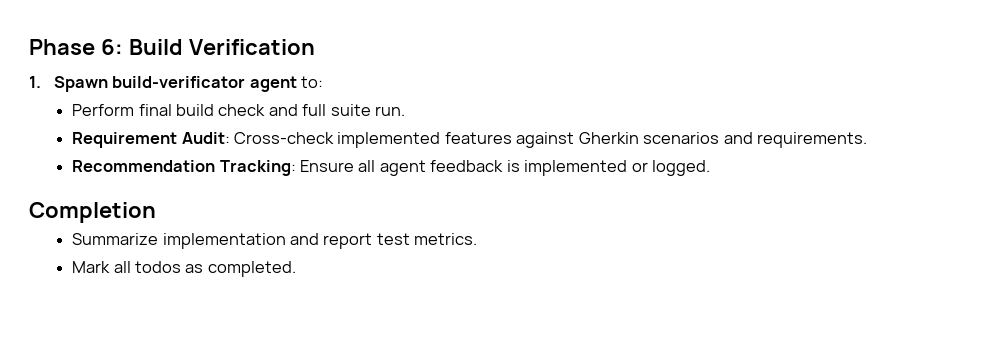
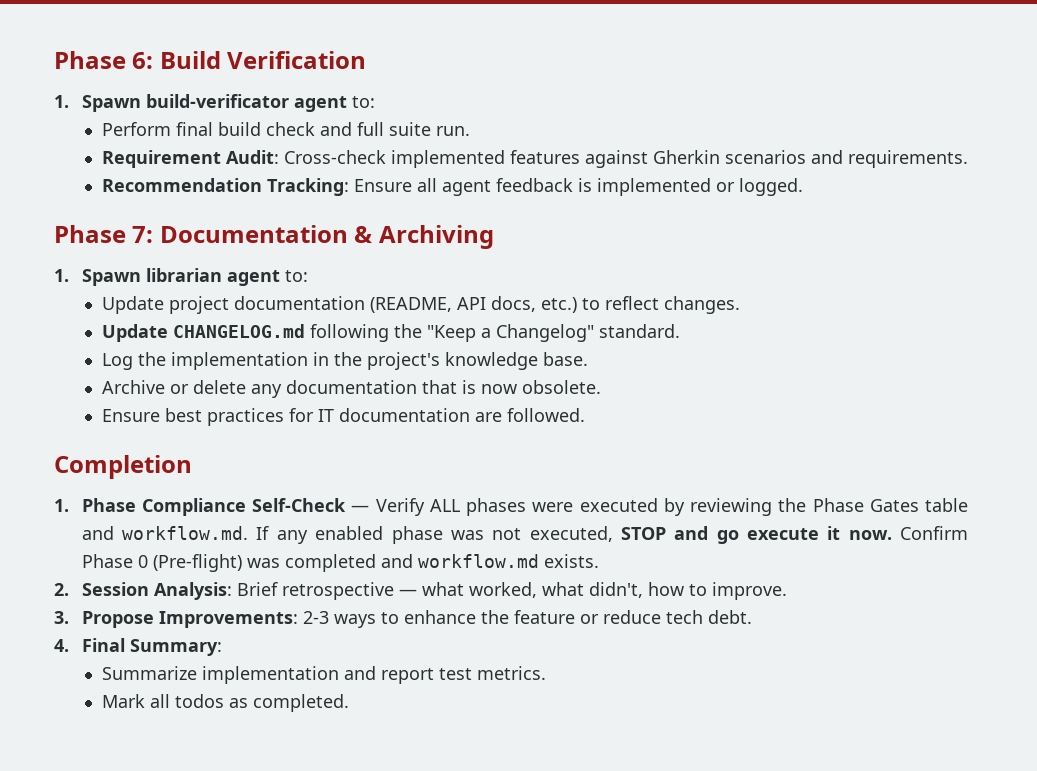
[29,202,156,223] Completion -> [54,225,494,249] [54,268,308,286] [101,296,740,314] [101,324,680,342] [101,352,588,370] [101,380,601,398] [101,408,585,426] [54,455,192,479] [54,498,968,516] [81,526,968,544] [81,554,599,572] [54,582,787,600] [54,610,752,628] [54,638,222,656] Phase 7: Documentation & Archiving // 1. Spawn librarian agent to: // Update project documentation (README, API docs, etc.) to reflect changes. // Update CHANGELOG.md following the "Keep a Changelog" standard. // Log the implementation in the project's knowledge base. // Archive or delete any documentation that is now obsolete. // Ensure best practices for IT documentation are followed. // Completion // 1. Phase Compliance Self-Check — Verify ALL phases were executed by reviewing the Phase Gates table and workflow.md. If any enabled phase was not executed, STOP and go execute it now. Confirm Phase 0 (Pre-flight) was completed and workflow.md exists. // 2. Session Analysis: Brief retrospective — what worked, what didn't, how to improve. // 3. Propose Improvements: 2-3 ways to enhance the feature or reduce tech debt. // 4. Final Summary:

